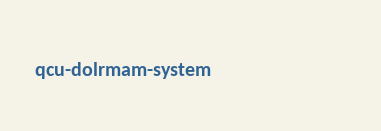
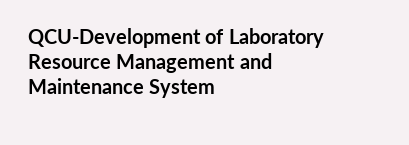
[35,62,211,79] qcu-dolrmam-system -> [28,28,324,48] [28,53,272,73] [28,78,216,98] QCU-Development of Laboratory Resource Management and Maintenance System

